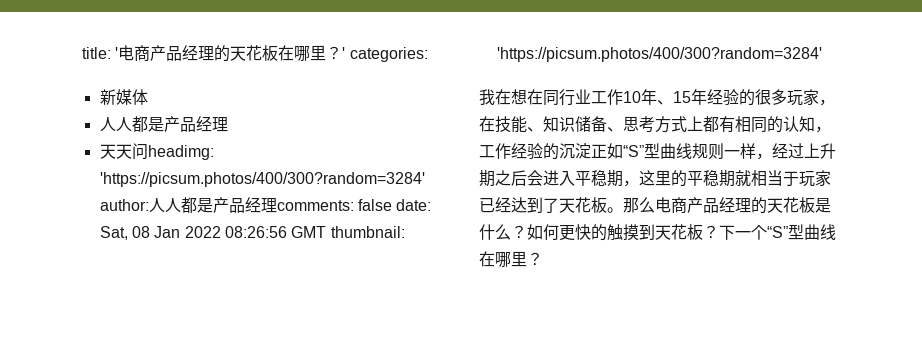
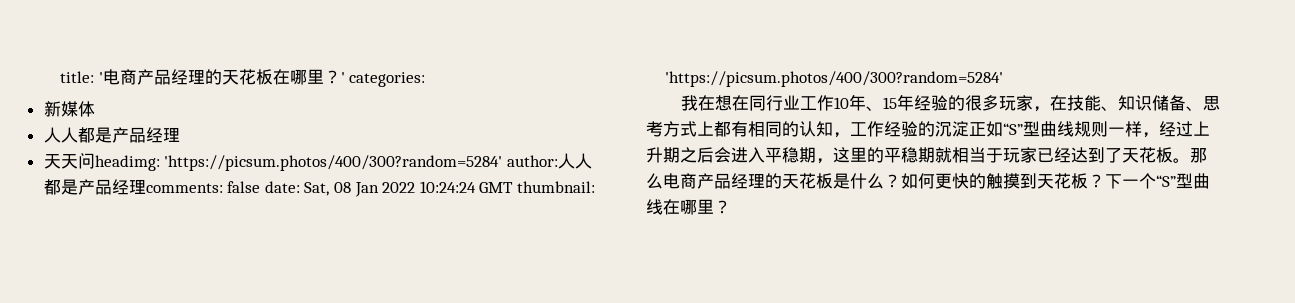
[99,172,425,187] 'https://picsum.photos/400/300?random=3284' -> [164,155,503,171] 'https://picsum.photos/400/300?random=5284'
[224,226,287,238] 08:26:56 -> [419,181,476,193] 10:24:24
[496,47,822,62] 'https://picsum.photos/400/300?random=3284' -> [664,71,1003,87] 'https://picsum.photos/400/300?random=5284'

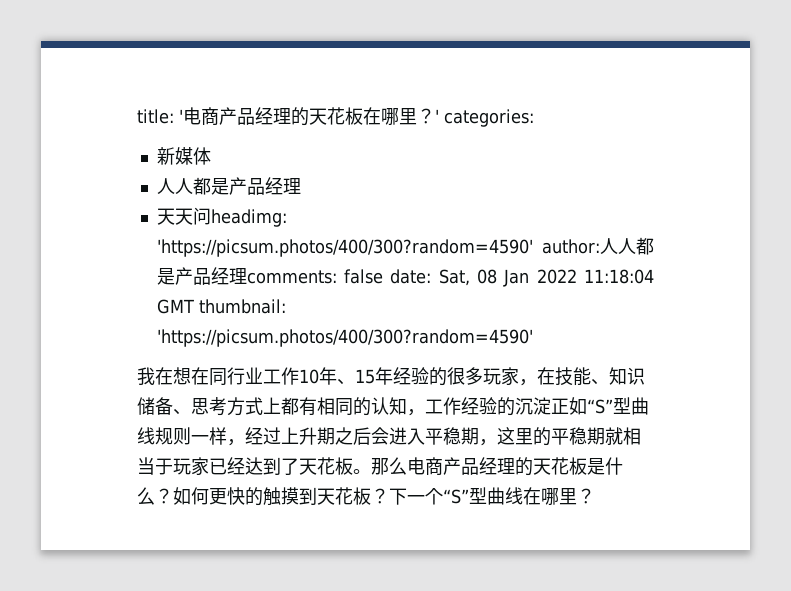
[164,155,503,171] 'https://picsum.photos/400/300?random=5284' -> [156,239,533,257] 'https://picsum.photos/400/300?random=4590'
[419,181,476,193] 10:24:24 -> [583,269,654,284] 11:18:04
[664,71,1003,87] 'https://picsum.photos/400/300?random=5284' -> [156,329,533,347] 'https://picsum.photos/400/300?random=4590'

